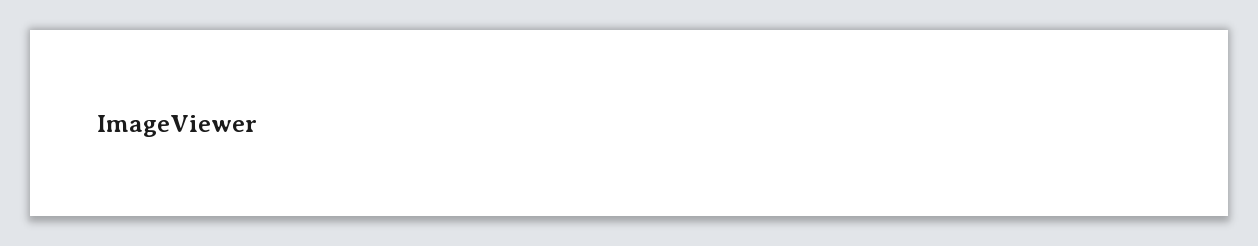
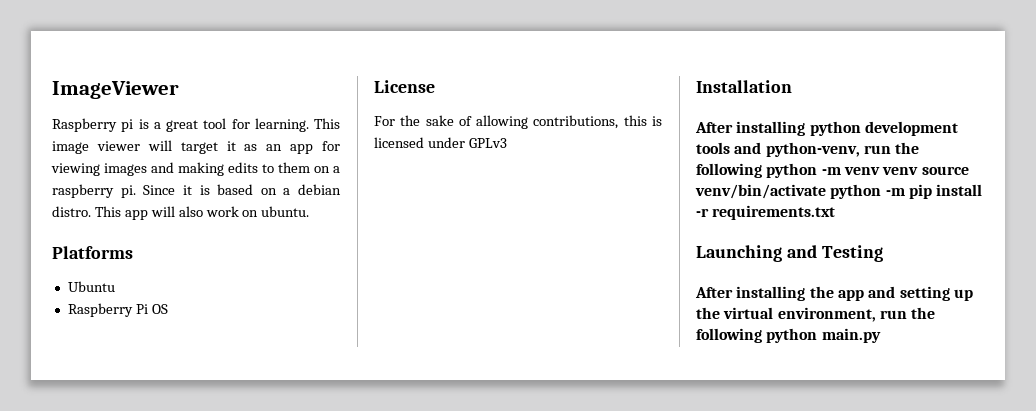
(257, 126) none -> [52,118,340,132] [52,140,340,154] [51,162,340,176] [52,184,341,198] [52,206,310,220] [52,246,133,259] [67,281,115,292] [67,303,168,317] [374,80,435,93] [374,115,662,129] [374,137,507,148] [696,80,792,93] [695,121,958,136] [696,142,920,157] [696,163,969,178] [695,184,983,199] [696,205,836,220] [696,245,883,262] [695,286,973,301] [696,307,936,322] [696,328,881,343] // Raspberry pi is a great tool for learning. This image viewer will target it as an app for viewing images and making edits to them on a raspberry pi. Since it is based on a debian distro. This app will also work on ubuntu. // Platforms // Ubuntu // Raspberry Pi OS // License // For the sake of allowing contributions, this is licensed under GPLv3 // Installation // After installing python development tools and python-venv, run the following python -m venv venv source venv/bin/activate python -m pip install -r requirements.txt // Launching and Testing // After installing the app and setting up the virtual environment, run the following python main.py

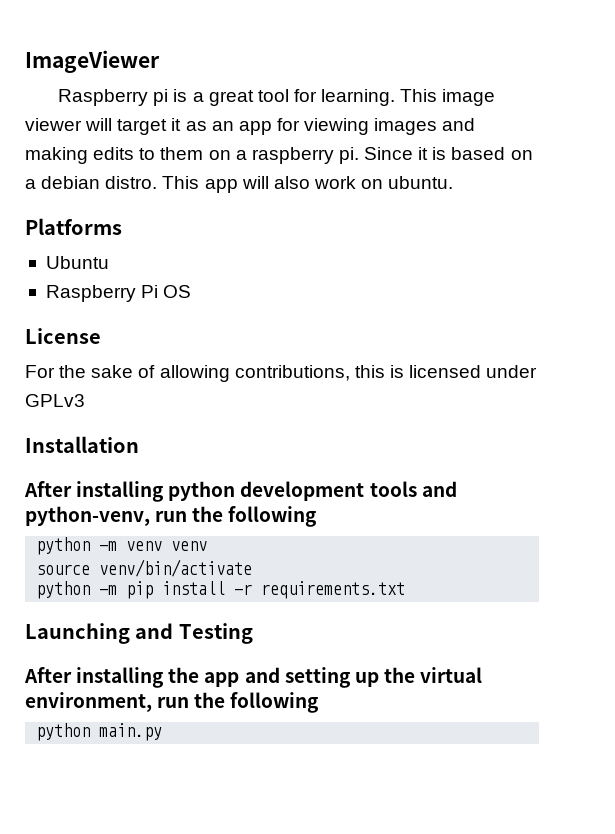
(762, 170) none -> (318, 516) //
(919, 171) none -> (208, 546) //
(826, 191) none -> (253, 568) //
(762, 335) none -> (320, 702) //

